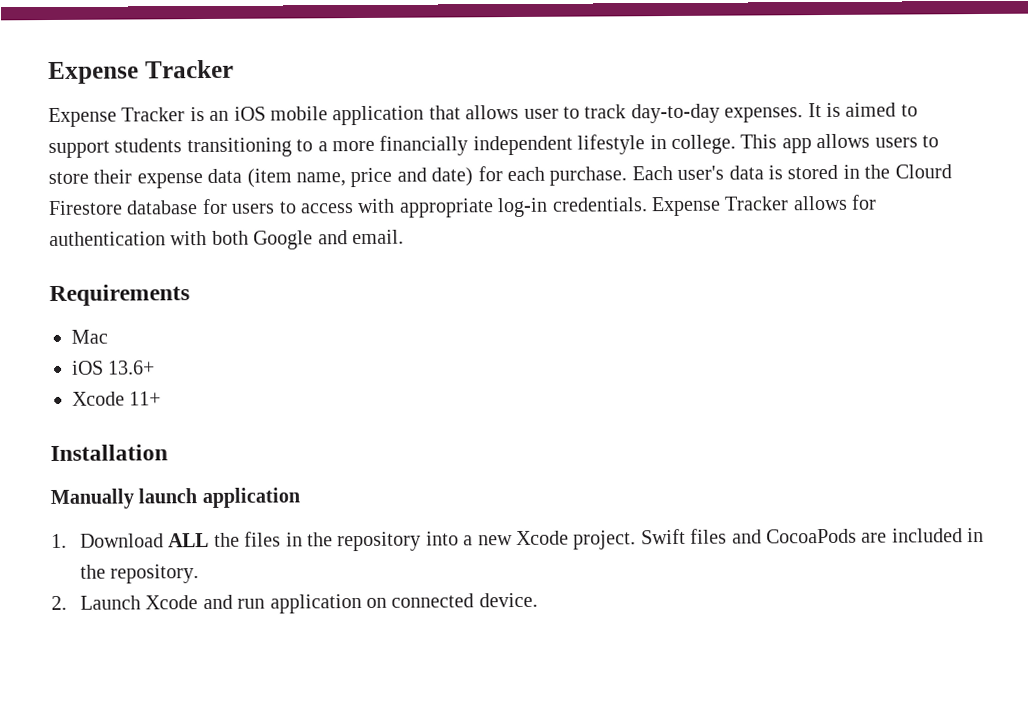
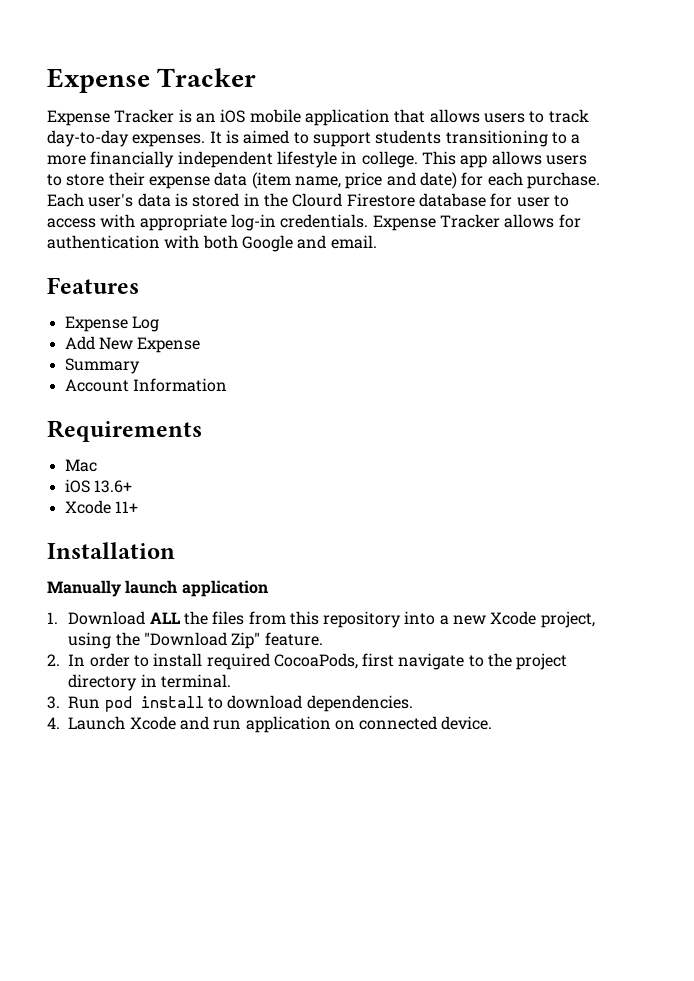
[523,108,559,119] user -> [483,113,525,123] users
[231,203,276,214] users -> [516,197,550,207] user
(404, 237) none -> [47,277,139,294] [64,316,159,332] [64,336,201,353] [64,358,140,374] [64,378,227,392] // Features // Expense Log // Add New Expense // Summary // Account Information
[285,532,333,547] in the -> [248,611,319,625] from this
[573,527,985,550] [79,564,200,584] [51,595,67,611] project. Swift files and CocoaPods are included in the repository. // 2. -> [540,611,595,628] [68,632,323,649] [47,653,568,670] [68,674,231,691] [47,695,413,712] [47,717,60,729] project, using the "Download Zip" feature. // 2. In order to install required CocoaPods, first navigate to the project directory in terminal. // 3. Run pod install to download dependencies. // 4.

